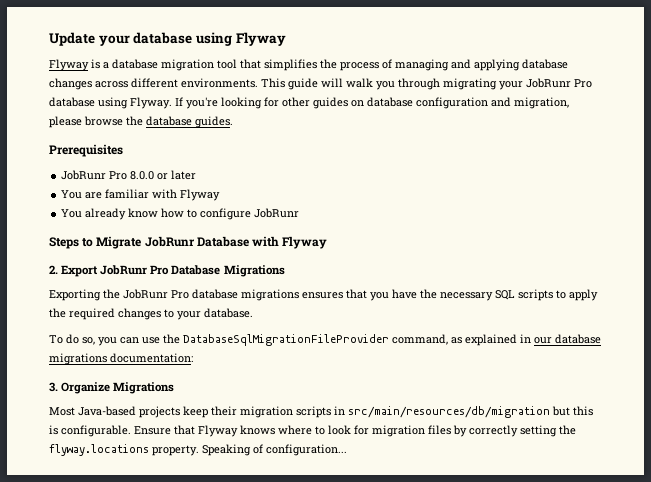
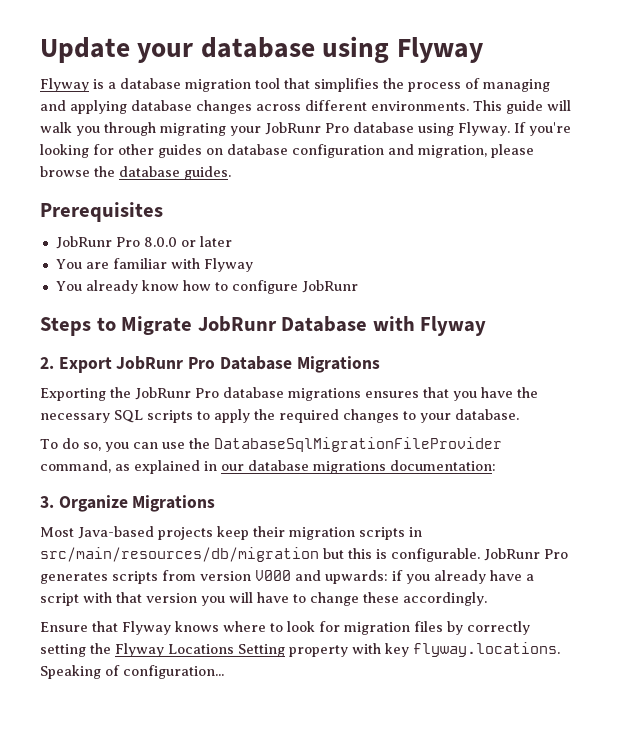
(131, 431) none -> [484,548,568,561] [40,570,534,584] [40,592,487,606] JobRunr Pro generates scripts from version V000 and upwards: if you already have a script with that version you will have to change these accordingly. //
[49,444,199,456] flyway.locations property. -> [115,642,560,657] Flyway Locations Setting property with key flyway.locations.

